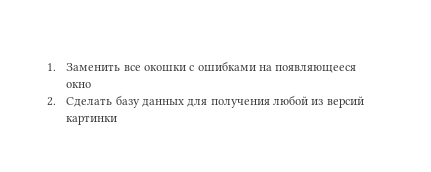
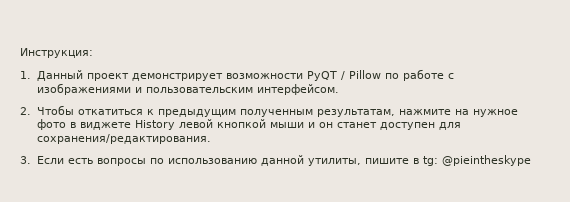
[47,61,357,73] [66,82,92,88] [47,95,364,108] [66,115,118,125] 1. Заменить все окошки с ошибками на появляющееся окно // 2. Сделать базу данных для получения любой из версий картинки -> [20,48,93,58] [20,69,454,81] [36,83,339,95] [20,105,518,117] [36,119,461,130] [36,134,211,144] [20,155,531,166] Инструкция: // 1. Данный проект демонстрирует возможности PyQT / Pillow по работе с изображениями и пользовательским интерфейсом. // 2. Чтобы откатиться к предыдущим полученным результатам, нажмите на нужное фото в виджете History левой кнопкой мыши и он станет доступен для сохранения/редактирования. // 3. Если есть вопросы по использованию данной утилиты, пишите в tg: @pieintheskype

